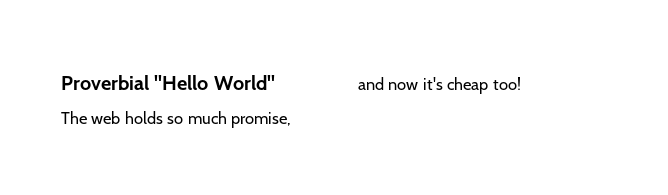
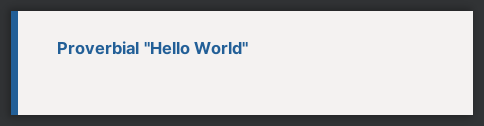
[61,111,292,128] [358,77,521,94] // The web holds so much promise, and now it's cheap too! -> (249, 48) none

